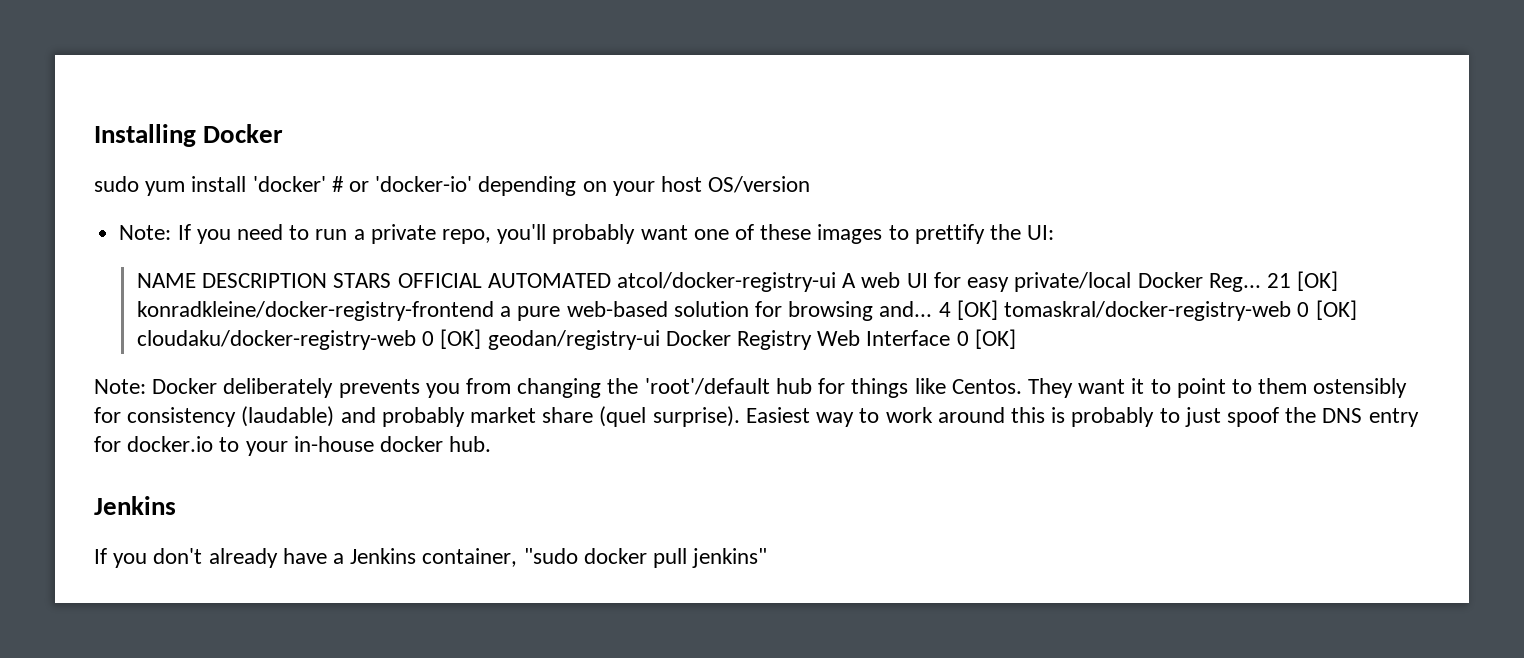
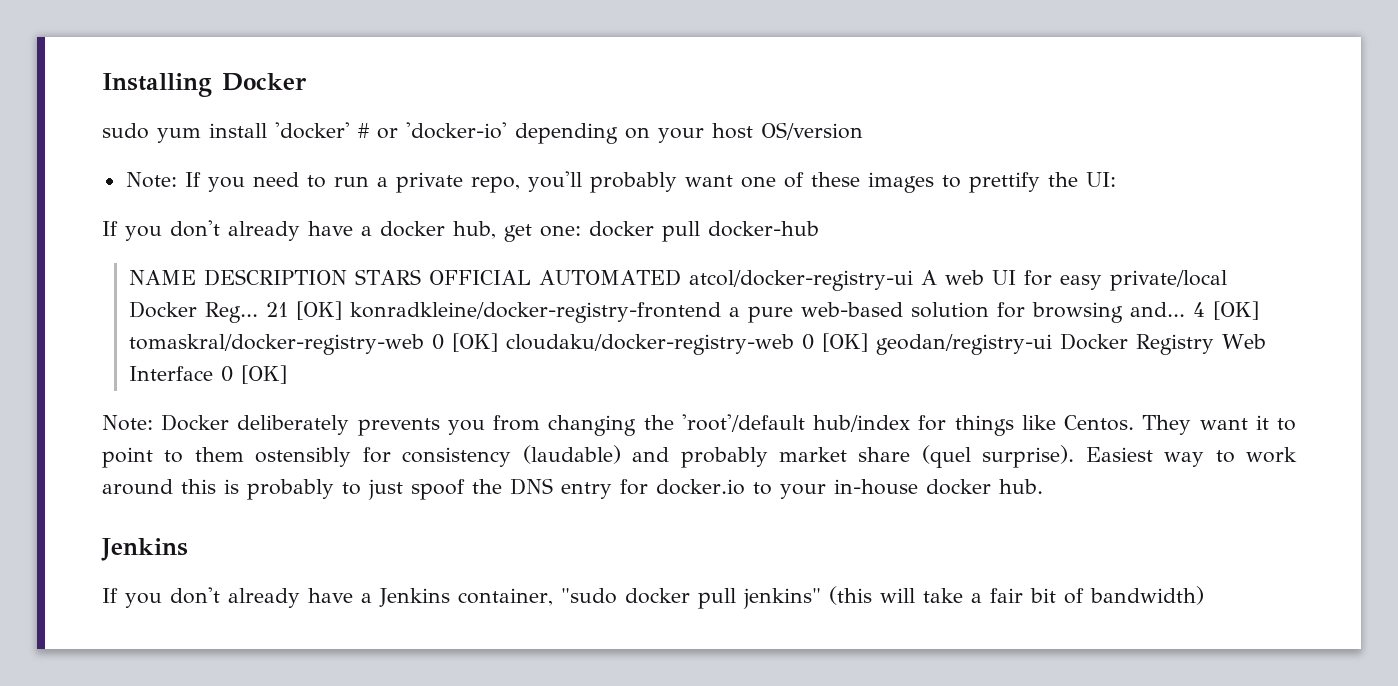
(1055, 232) none -> [102,220,819,242] // If you don't already have a docker hub, get one: docker pull docker-hub
[775,378,812,394] hub -> [813,415,911,432] hub/index
(768, 558) none -> [828,586,1204,605] (this will take a fair bit of bandwidth)

